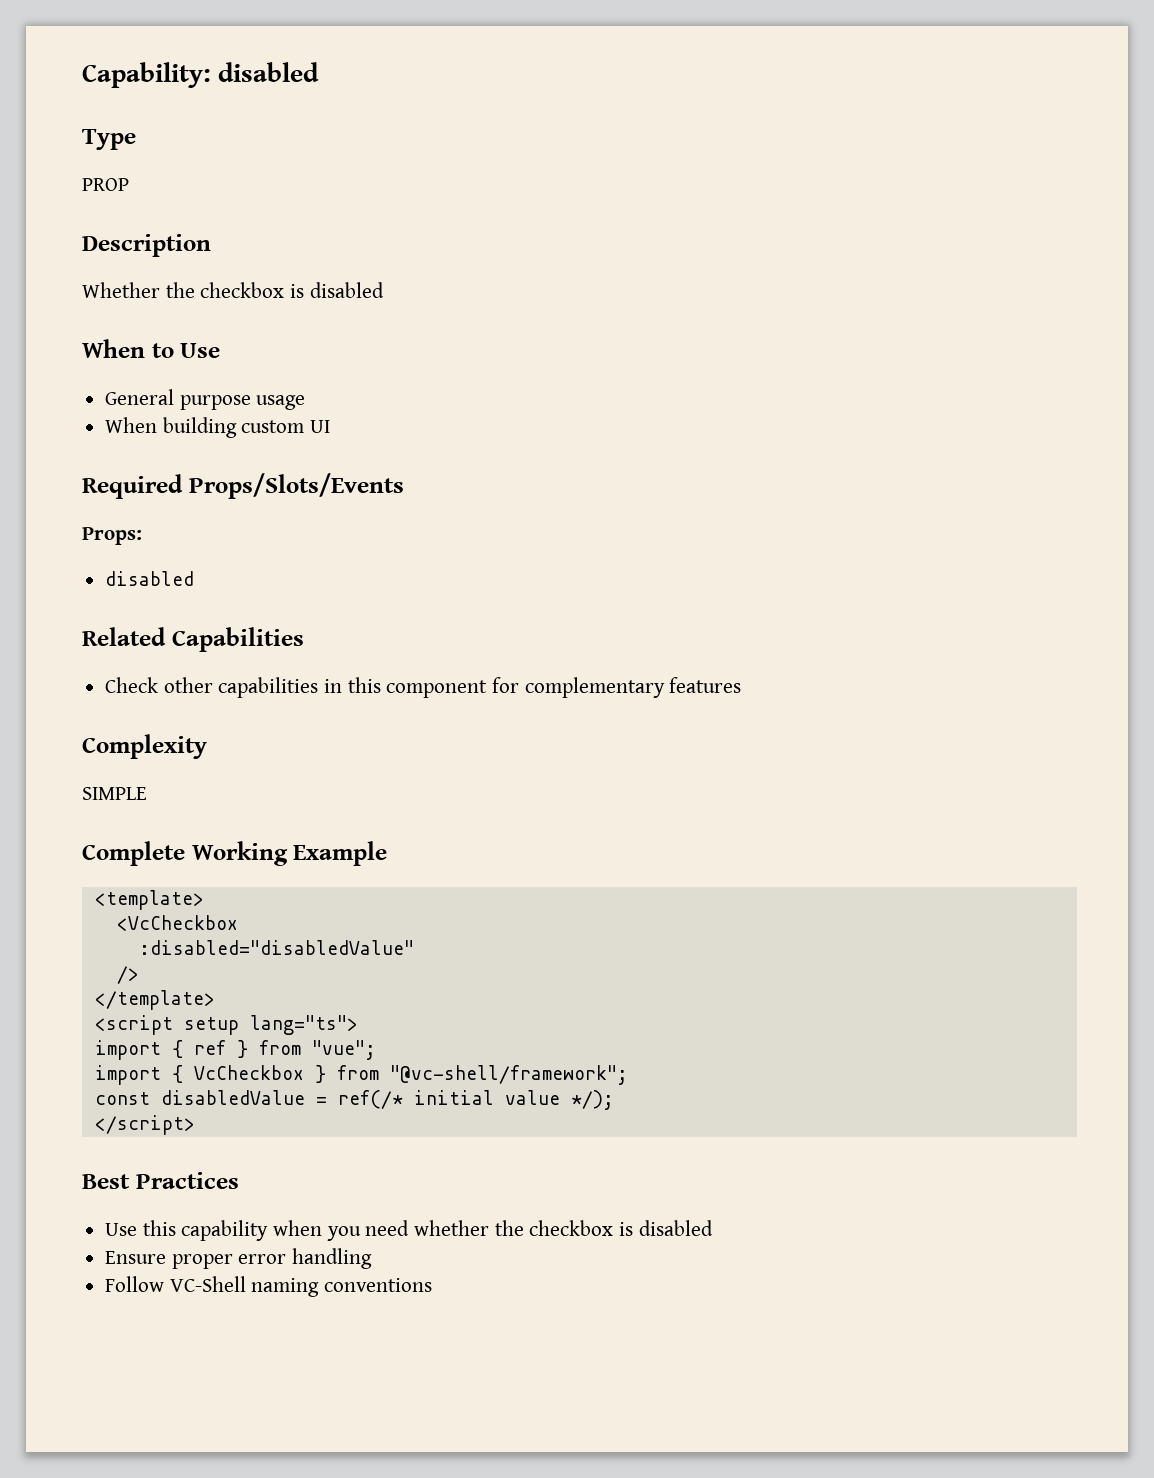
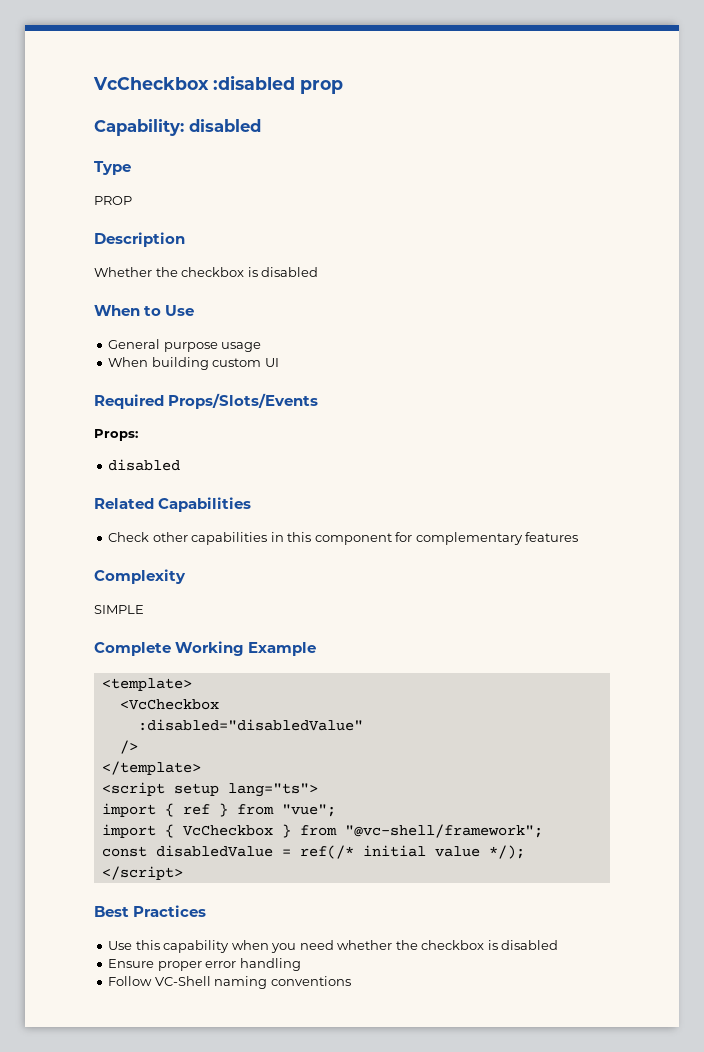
(82, 75) none -> [93,75,343,94] VcCheckbox :disabled prop //

